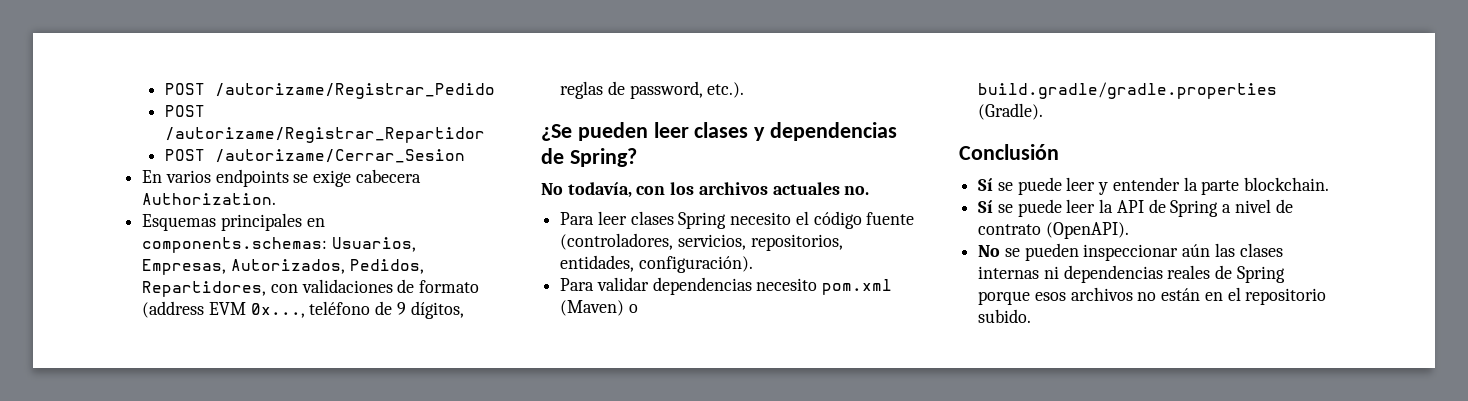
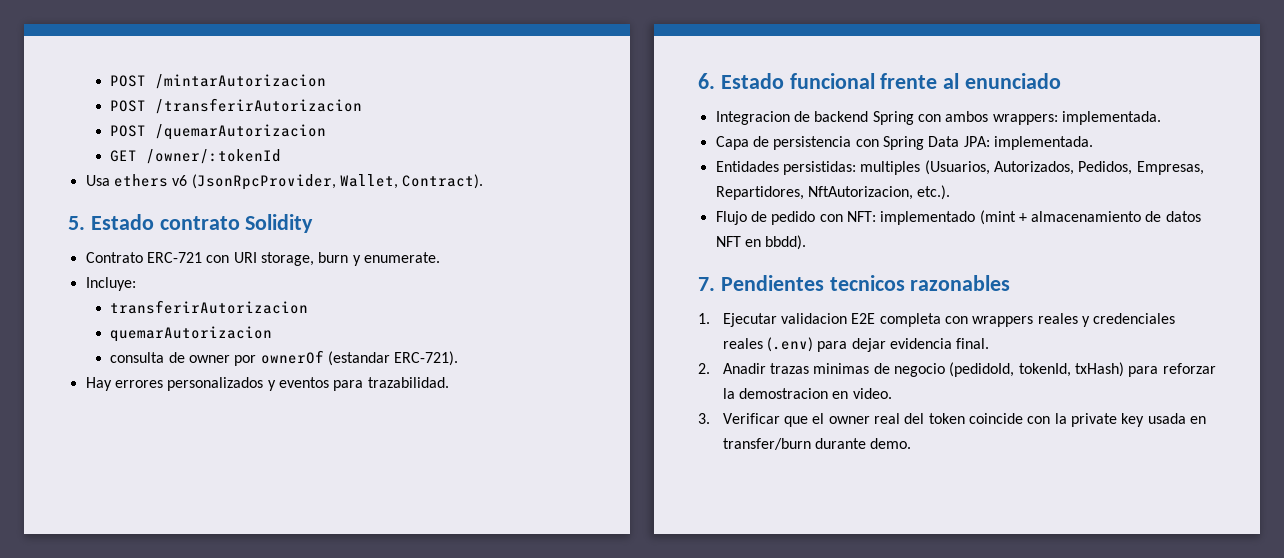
[164,83,495,99] [164,105,205,117] [164,127,485,143] [164,149,465,163] [142,169,421,187] [142,193,277,205] [142,213,325,231] [142,237,416,253] [142,259,424,275] [142,279,480,297] [142,301,464,319] [560,81,745,99] [541,122,898,141] [541,148,637,167] [541,182,870,198] [560,211,915,229] [560,233,843,251] [560,255,753,273] [560,277,893,295] [560,300,638,316] [978,82,1278,99] [978,103,1044,120] [959,144,1059,160] [978,177,1330,195] [978,199,1293,217] [978,222,1129,239] [978,243,1283,261] [978,265,1285,283] [978,287,1327,305] [978,309,1032,323] POST /autorizame/Registrar_Pedido // POST /autorizame/Registrar_Repartidor // POST /autorizame/Cerrar_Sesion // En varios endpoints se exige cabecera Authorization. // Esquemas principales en components.schemas: Usuarios, Empresas, Autorizados, Pedidos, Repartidores, con validaciones de formato (address EVM 0x..., teléfono de 9 dígitos, reglas de password, etc.). // ¿Se pueden leer clases y dependencias de Spring? // No todavía, con los archivos actuales no. // Para leer clases Spring necesito el código fuente (controladores, servicios, repositorios, entidades, configuración). // Para validar dependencias necesito pom.xml (Maven) o build.gradle/gradle.properties (Gradle). // Conclusión // Sí se puede leer y entender la parte blockchain. // Sí se puede leer la API de Spring a nivel de contrato (OpenAPI). // No se pueden inspeccionar aún las clases internas ni dependencias reales de Spring porque esos archivos no están en el repositorio subido. -> [110,74,327,89] [110,98,363,114] [110,124,327,140] [110,149,282,164] [85,174,484,190] [68,214,314,233] [85,252,440,266] [85,277,136,291] [110,300,309,314] [110,326,273,342] [110,350,459,366] [85,377,449,391] [698,73,1062,89] [715,111,1161,125] [715,136,1093,150] [715,160,1204,175] [715,185,951,200] [715,210,1201,225] [715,235,807,250] [698,275,1011,291] [698,313,1176,327] [722,337,990,352] [698,362,1216,377] [722,388,892,399] [698,413,1206,427] [722,438,912,450] POST /mintarAutorizacion // POST /transferirAutorizacion // POST /quemarAutorizacion // GET /owner/:tokenId // Usa ethers v6 (JsonRpcProvider, Wallet, Contract). // 5. Estado contrato Solidity // Contrato ERC-721 con URI storage, burn y enumerate. // Incluye: // transferirAutorizacion // quemarAutorizacion // consulta de owner por ownerOf (estandar ERC-721). // Hay errores personalizados y eventos para trazabilidad. // 6. Estado funcional frente al enunciado // Integracion de backend Spring con ambos wrappers: implementada. // Capa de persistencia con Spring Data JPA: implementada. // Entidades persistidas: multiples (Usuarios, Autorizados, Pedidos, Empresas, Repartidores, NftAutorizacion, etc.). // Flujo de pedido con NFT: implementado (mint + almacenamiento de datos NFT en bbdd). // 7. Pendientes tecnicos razonables // 1. Ejecutar validacion E2E completa con wrappers reales y credenciales reales (.env) para dejar evidencia final. // 2. Anadir trazas minimas de negocio (pedidoId, tokenId, txHash) para reforzar la demostracion en video. // 3. Verificar que el owner real del token coincide con la private key usada en transfer/burn durante demo.

